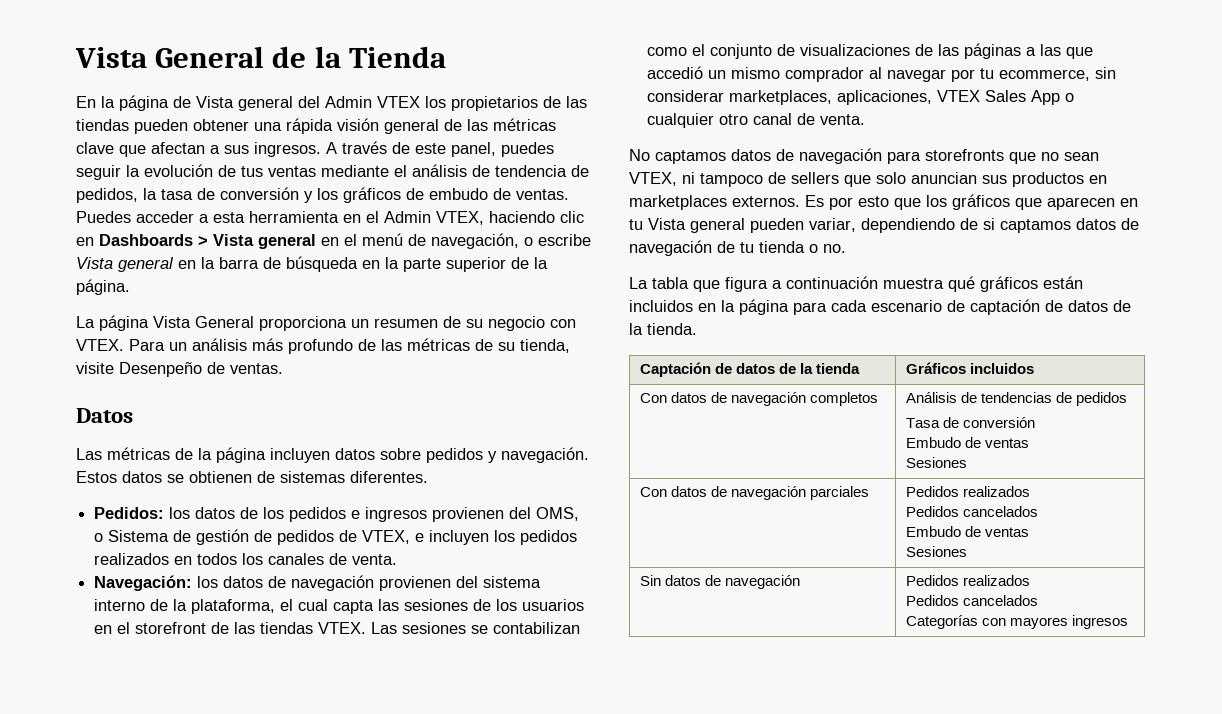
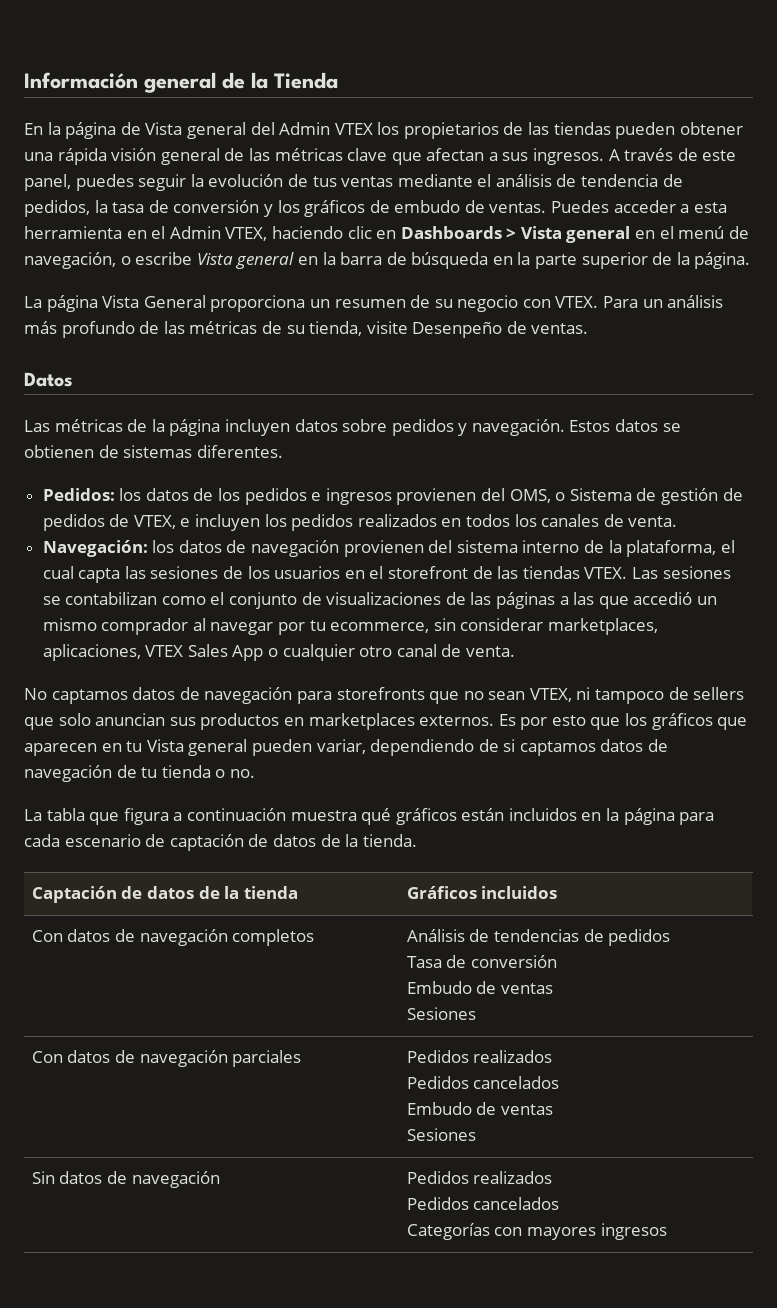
[75,46,265,68] Vista General -> [24,72,216,93] Información general

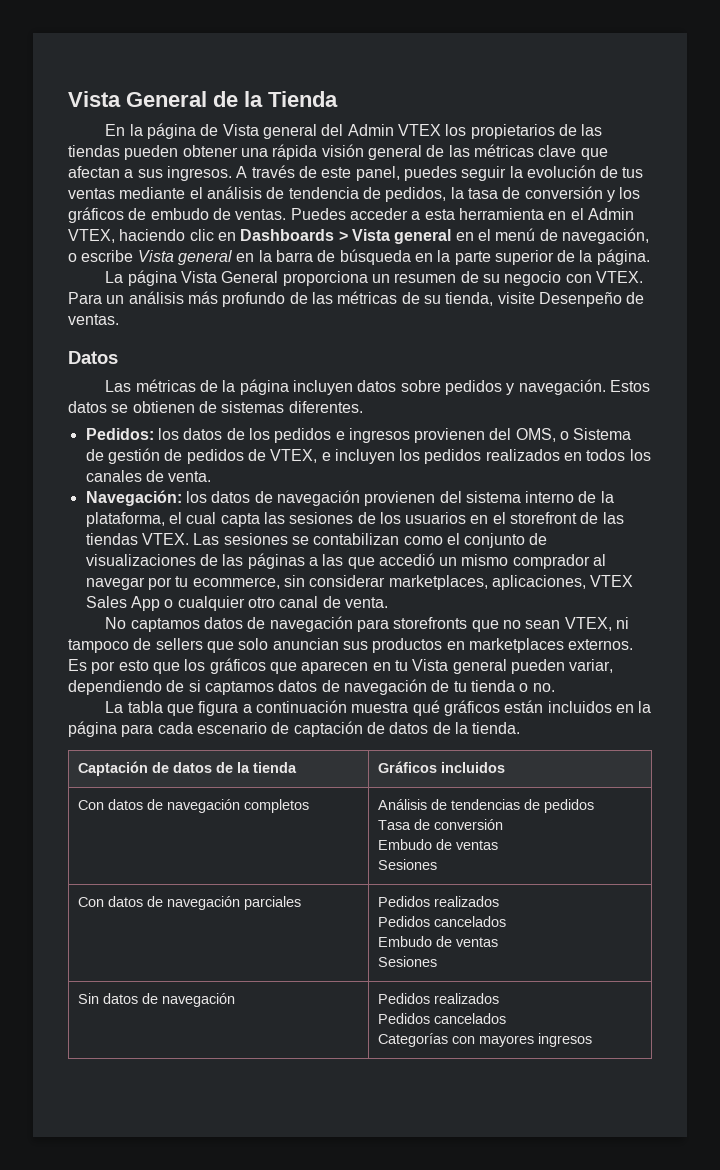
[24,72,216,93] Información general -> [68,91,207,107] Vista General

